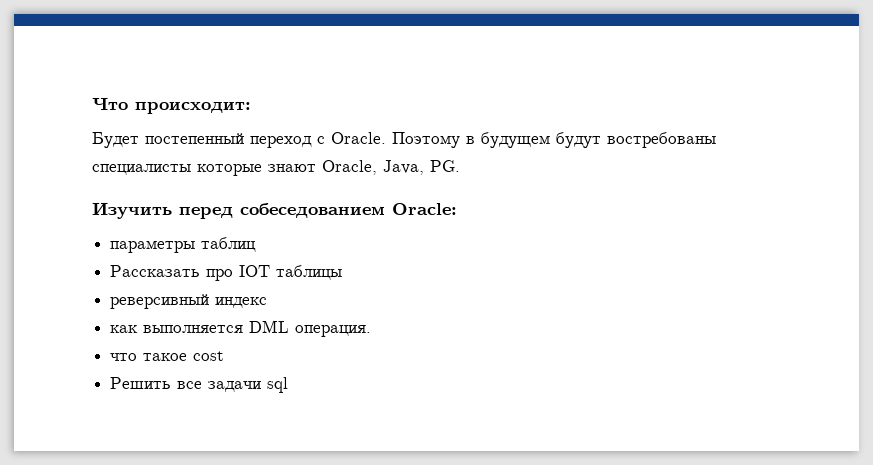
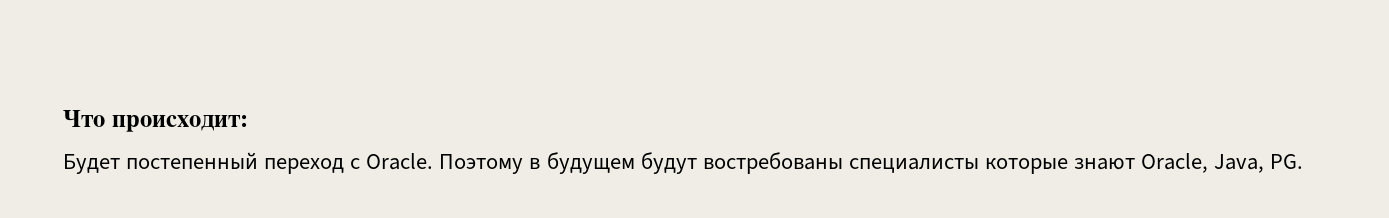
[92,202,457,219] [110,237,257,253] [110,265,343,281] [110,294,268,309] [110,320,372,337] [110,351,225,361] [110,377,289,393] // Изучить перед собеседованием Oracle: // параметры таблиц // Рассказать про IOT таблицы // реверсивный индекс // как выполняется DML операция. // что такое cost // Решить все задачи sql -> (1304, 161) none

